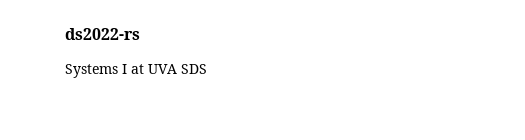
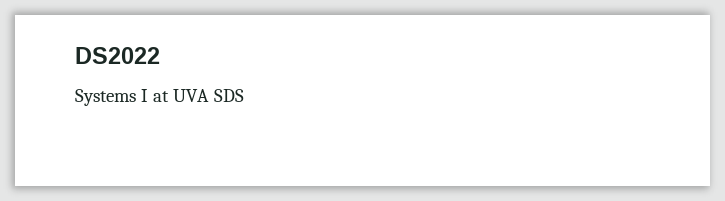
[65,28,140,40] ds2022-rs -> [75,47,160,64] DS2022

